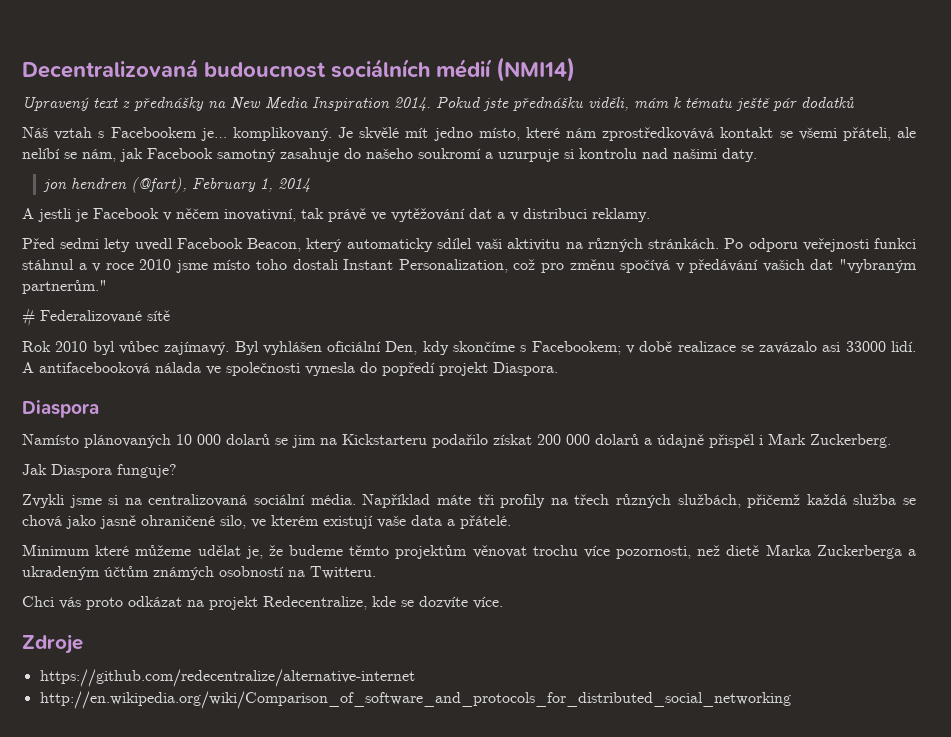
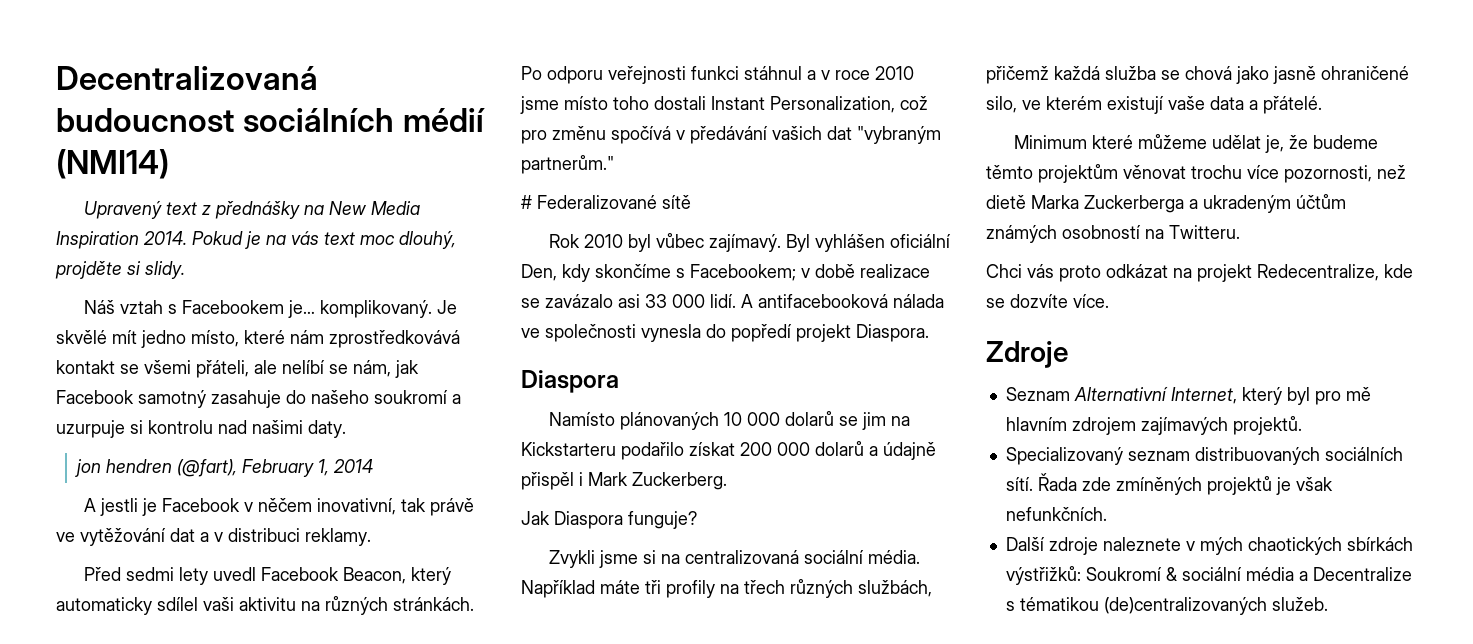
[483,97,854,111] jste přednášku viděli, mám k tématu ještě pár dodatků -> [245,230,456,249] [55,261,185,279] je na vás text moc dlouhý, projděte si slidy.
[845,341,886,352] 33000 -> [645,294,705,308] 33 000
[39,669,415,687] [39,691,791,709] https://github.com/redecentralize/alternative-internet // http://en.wikipedia.org/wiki/Comparison_of_software_and_protocols_for_distributed_social_networking -> [1005,386,1371,405] [1005,416,1302,435] [1005,447,1403,465] [1005,473,1333,495] [1005,507,1107,521] [1005,537,1413,555] [1005,566,1412,585] [1005,597,1328,615] Seznam Alternativní Internet, který byl pro mě hlavním zdrojem zajímavých projektů. // Specializovaný seznam distribuovaných sociálních sítí. Řada zde zmíněných projektů je však nefunkčních. // Další zdroje naleznete v mých chaotických sbírkách výstřižků: Soukromí & sociální média a Decentralize s tématikou (de)centralizovaných služeb.

